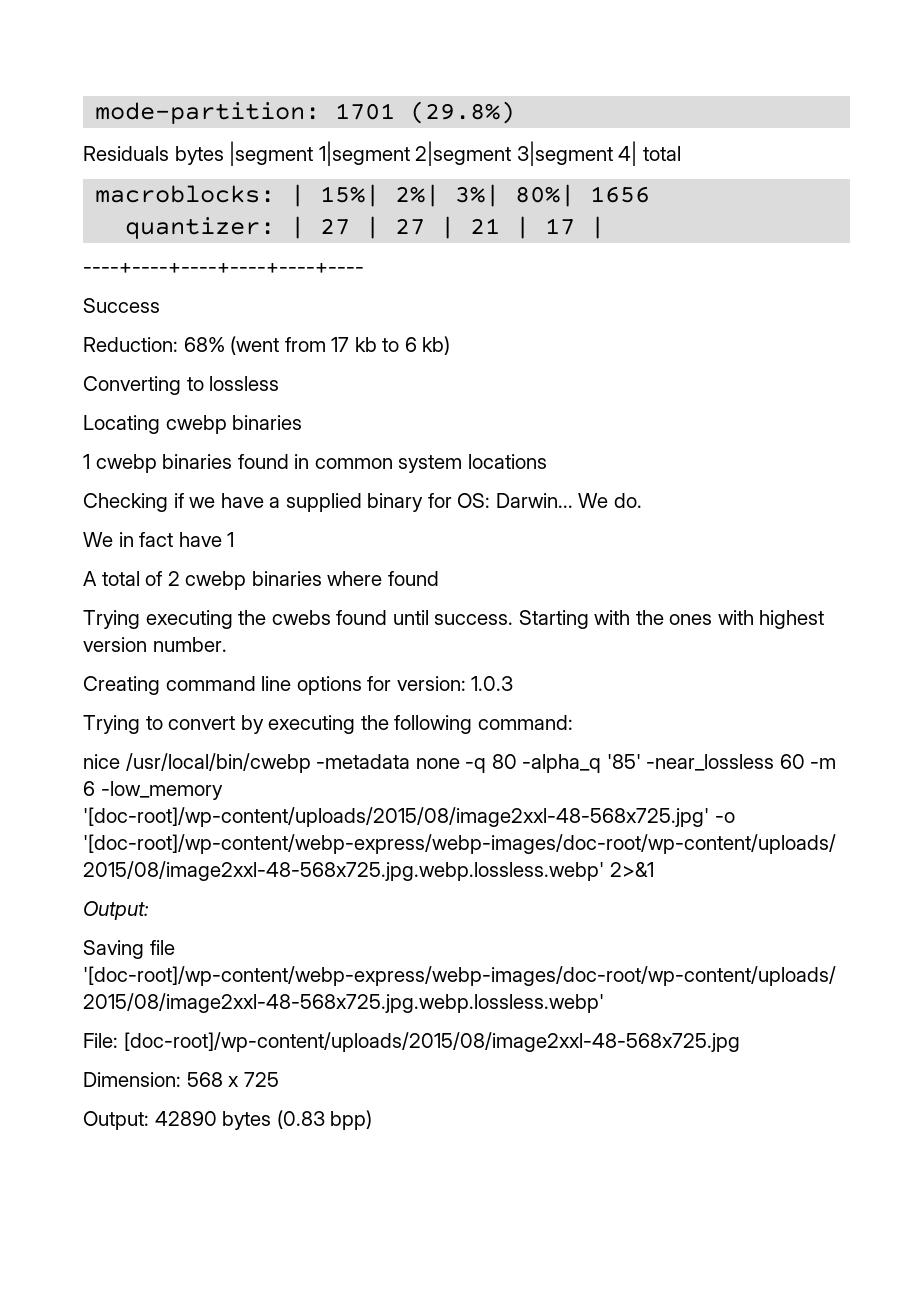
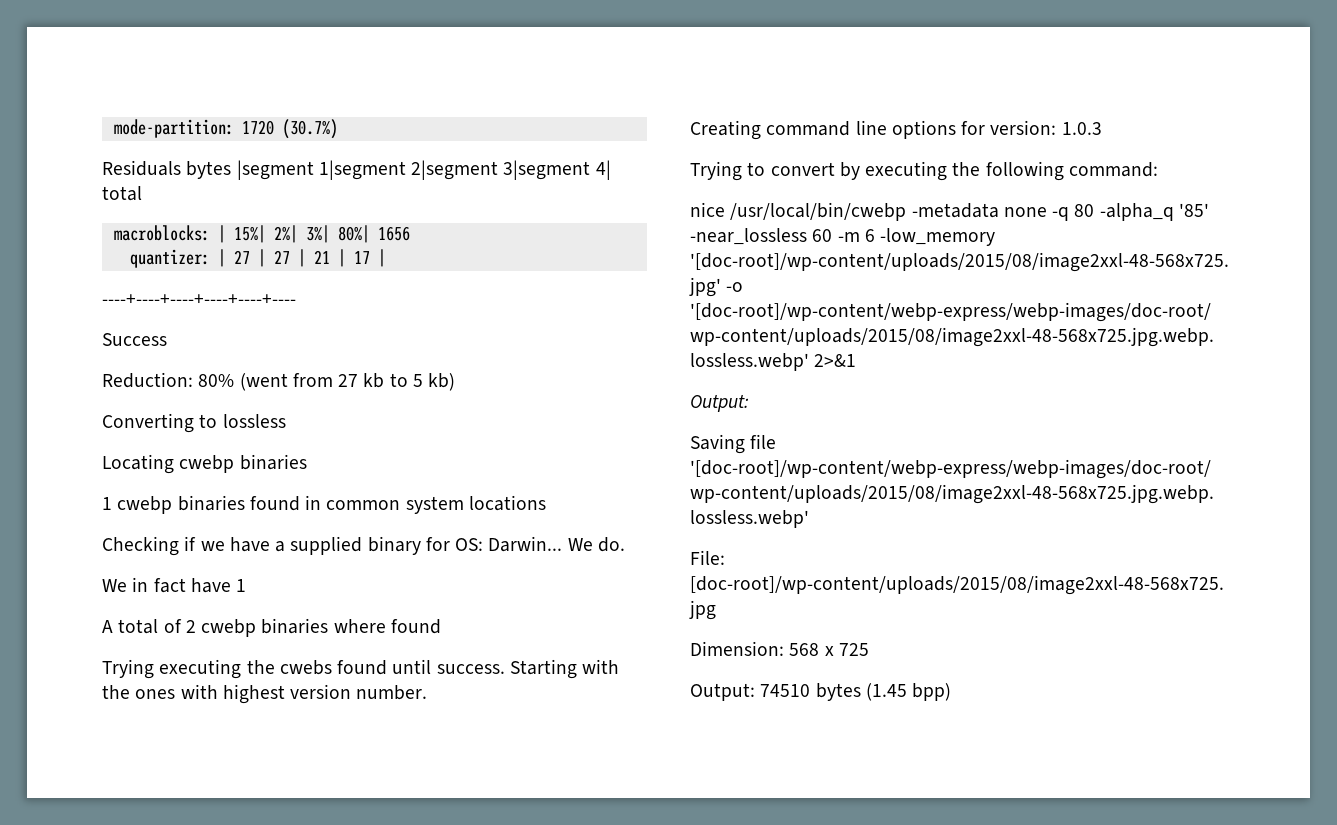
[335,101,516,124] 1701 (29.8%) -> [241,119,338,139] 1720 (30.7%)
[183,337,225,352] 68% -> [198,374,235,387] 80%
[331,337,350,352] 17 -> [338,374,359,387] 27
[404,337,417,352] 6 -> [412,374,423,387] 5
[154,1110,325,1130] 42890 bytes (0.83 -> [760,683,907,701] 74510 bytes (1.45

